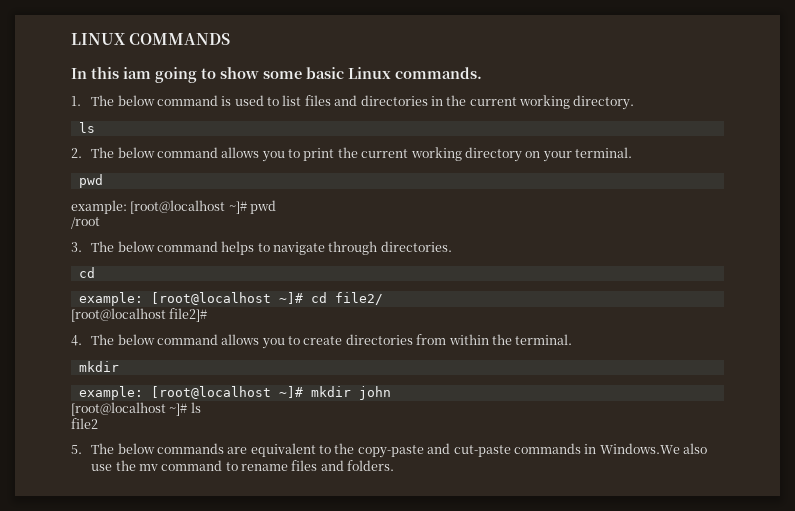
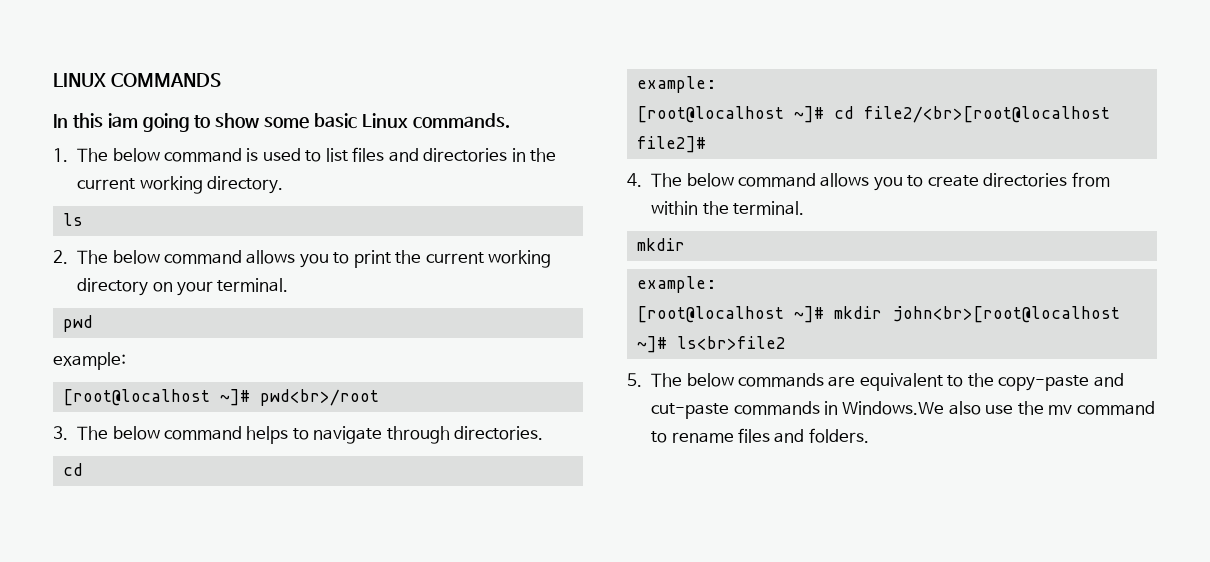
[130,200,277,214] [71,217,100,229] [root@localhost ~]# pwd // /root -> [62,389,379,406] // [root@localhost ~]# pwd<br>/root
(143, 299) none -> (716, 84) //
[334,292,383,305] [71,308,166,322] file2/ // [root@localhost -> [863,106,1110,123] file2/<br>[root@localhost
(143, 393) none -> (716, 284) //
[358,386,391,400] [71,402,201,416] [71,418,98,429] john // [root@localhost ~]# ls // file2 -> [891,306,1120,323] [636,336,786,353] john<br>[root@localhost ~]# ls<br>file2

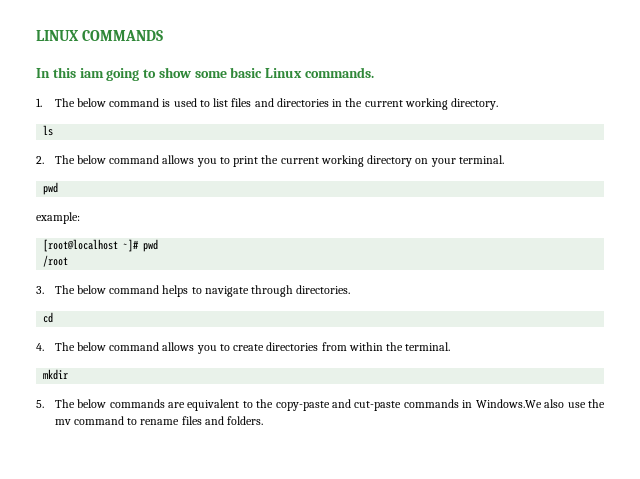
[259,389,379,406] pwd<br>/root -> [143,239,159,252] [43,255,69,267] pwd // /root
[636,76,716,93] [636,106,1110,123] [636,136,706,153] // example: // [root@localhost ~]# cd file2/<br>[root@localhost file2]# -> (54, 317) none
[636,276,716,293] [636,306,1120,323] [636,336,786,353] // example: // [root@localhost ~]# mkdir john<br>[root@localhost ~]# ls<br>file2 -> (69, 374) none

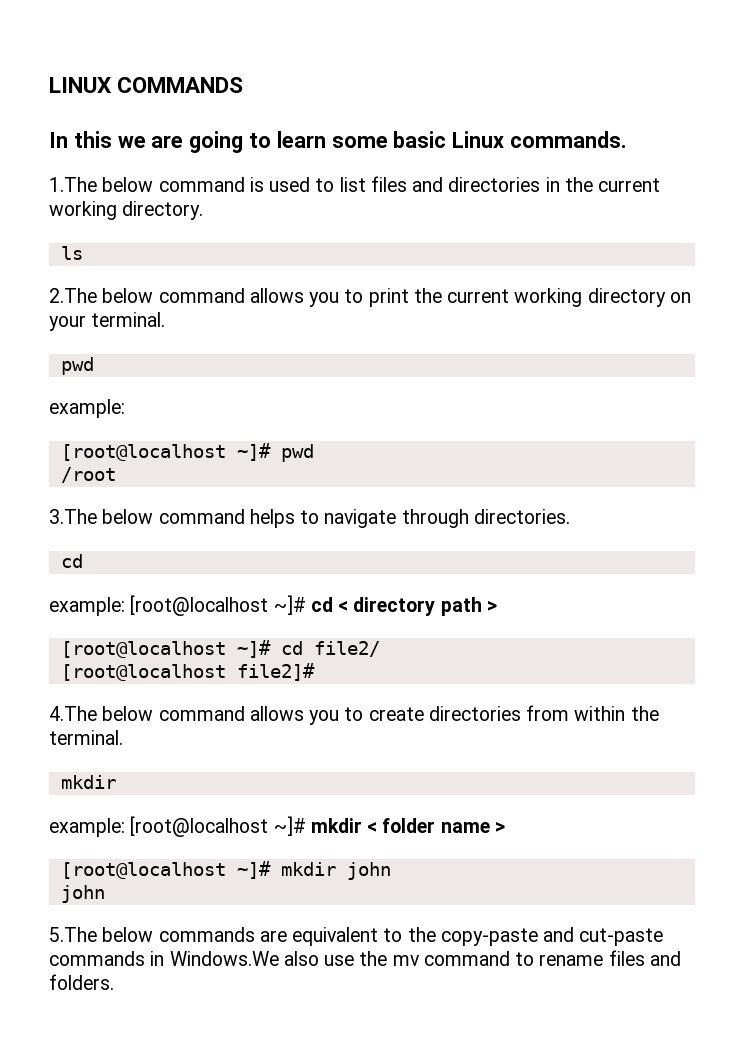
[79,68,104,78] iam -> [117,135,184,148] we are
[158,67,191,78] show -> [276,131,326,148] learn
[36,98,75,107] 1. The -> [49,177,97,192] 1.The
[36,155,75,164] 2. The -> [49,288,97,303] 2.The
[36,285,75,294] 3. The -> [49,509,97,524] 3.The
[36,342,75,351] 4. The -> [49,595,497,616] [60,640,380,658] [60,663,315,681] [49,706,97,721] example: [root@localhost ~]# cd < directory path > // [root@localhost ~]# cd file2/ // [root@localhost file2]# // 4.The
[36,399,75,408] 5. The -> [49,816,505,837] [60,861,391,880] [60,885,105,903] [49,927,97,942] example: [root@localhost ~]# mkdir < folder name > // [root@localhost ~]# mkdir john // john // 5.The

